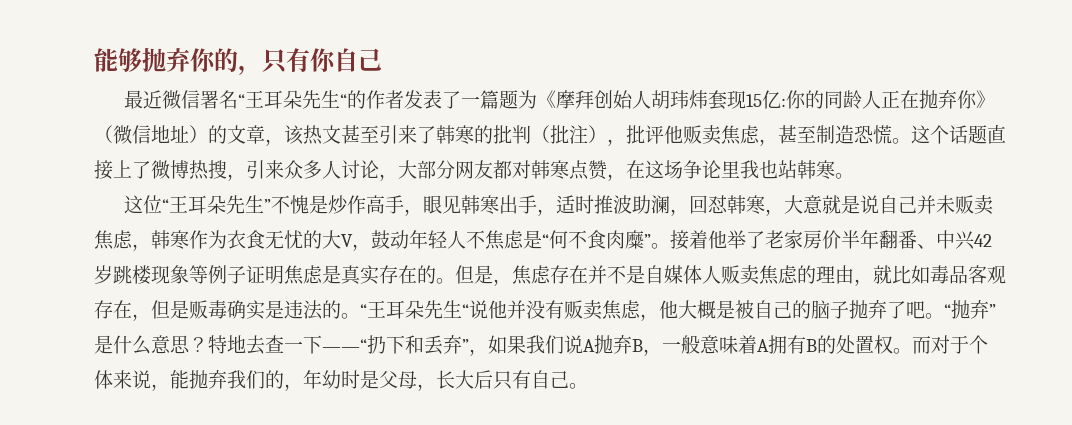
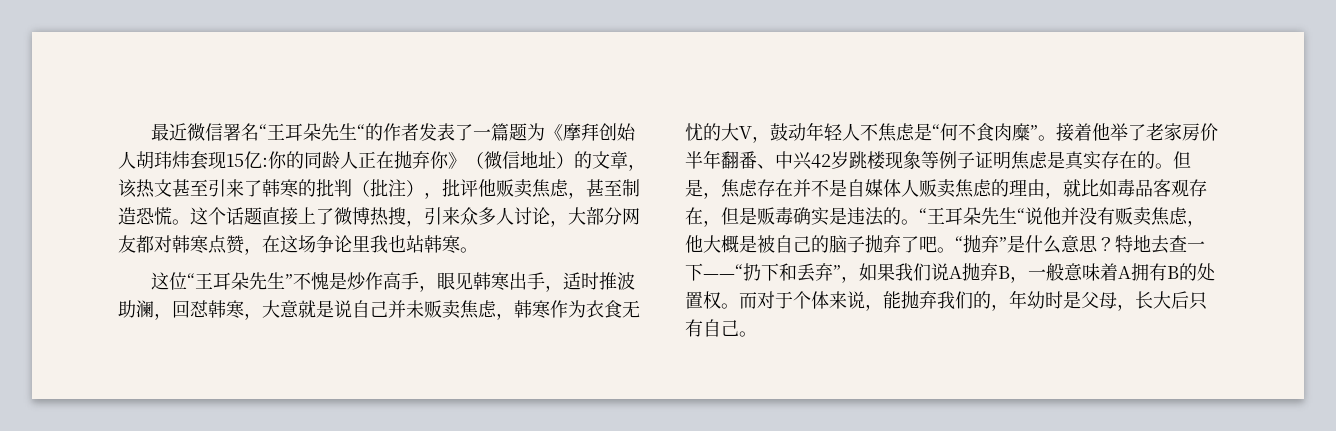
[94,48,382,75] 能够抛弃你的，只有你自己 // -> (151, 132) none

